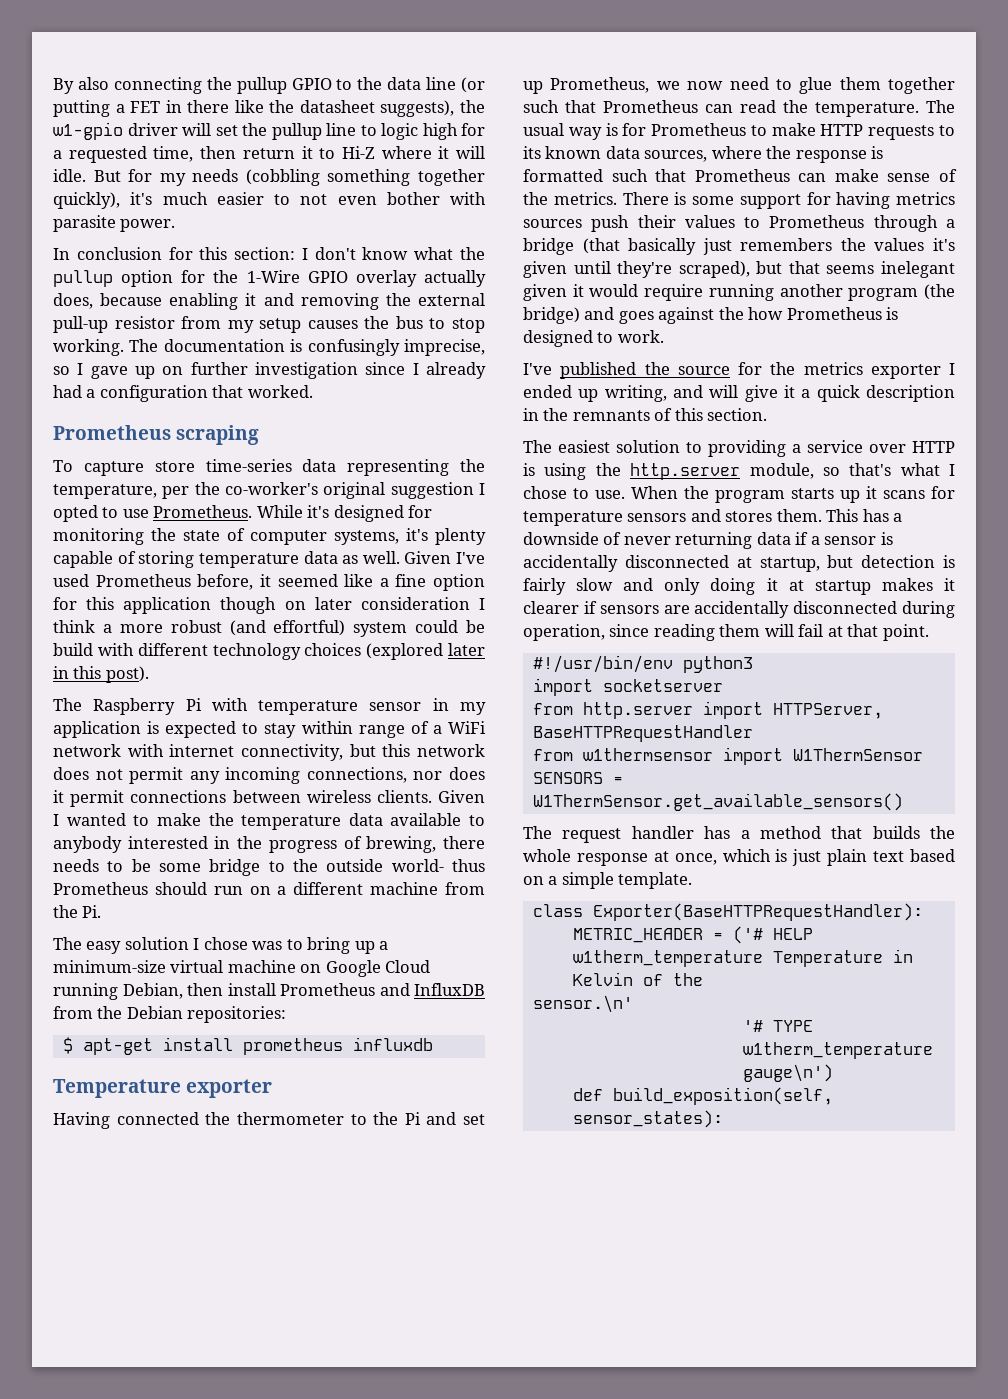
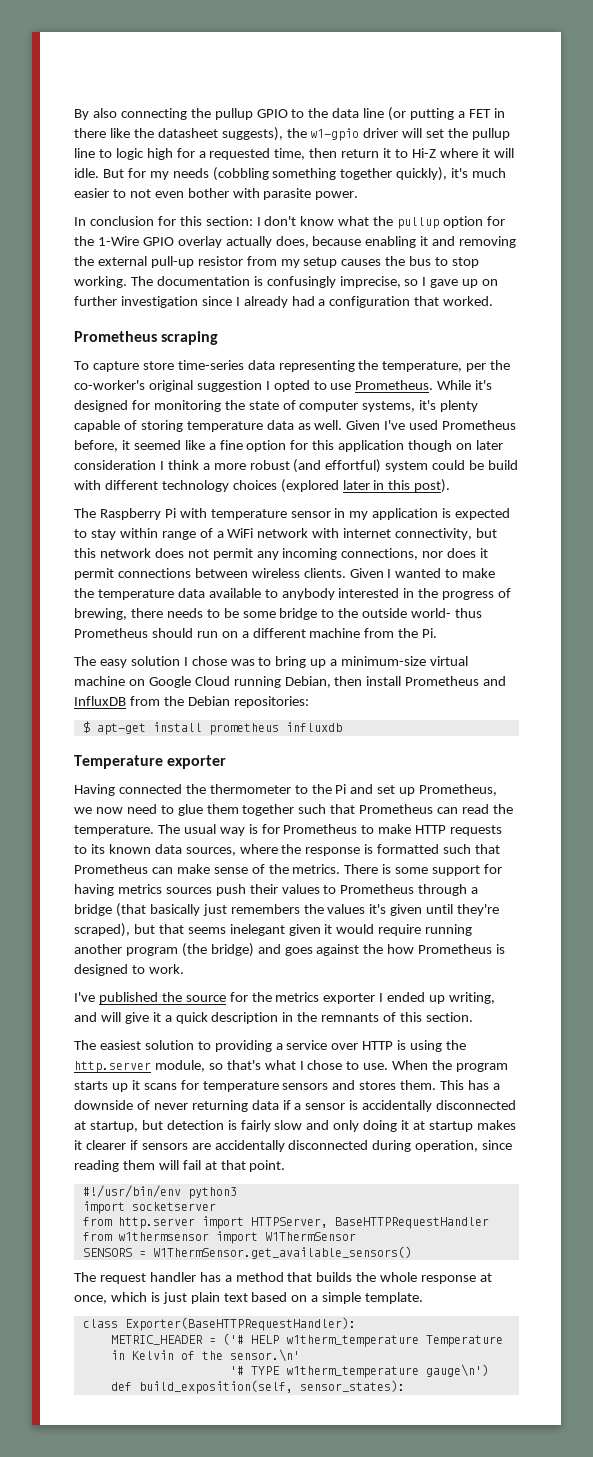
(703, 979) // -> (223, 1355) none

